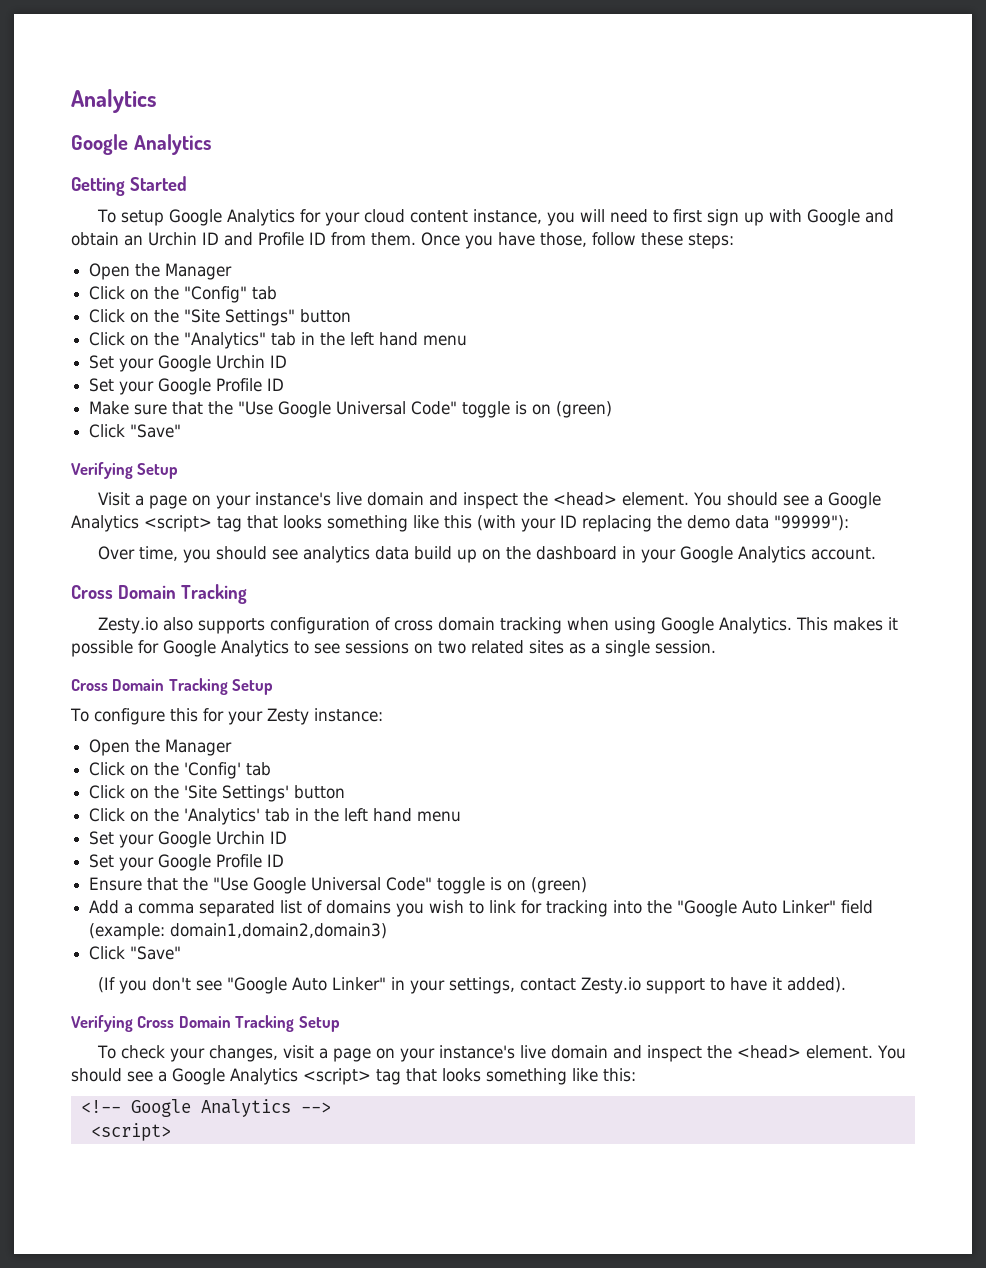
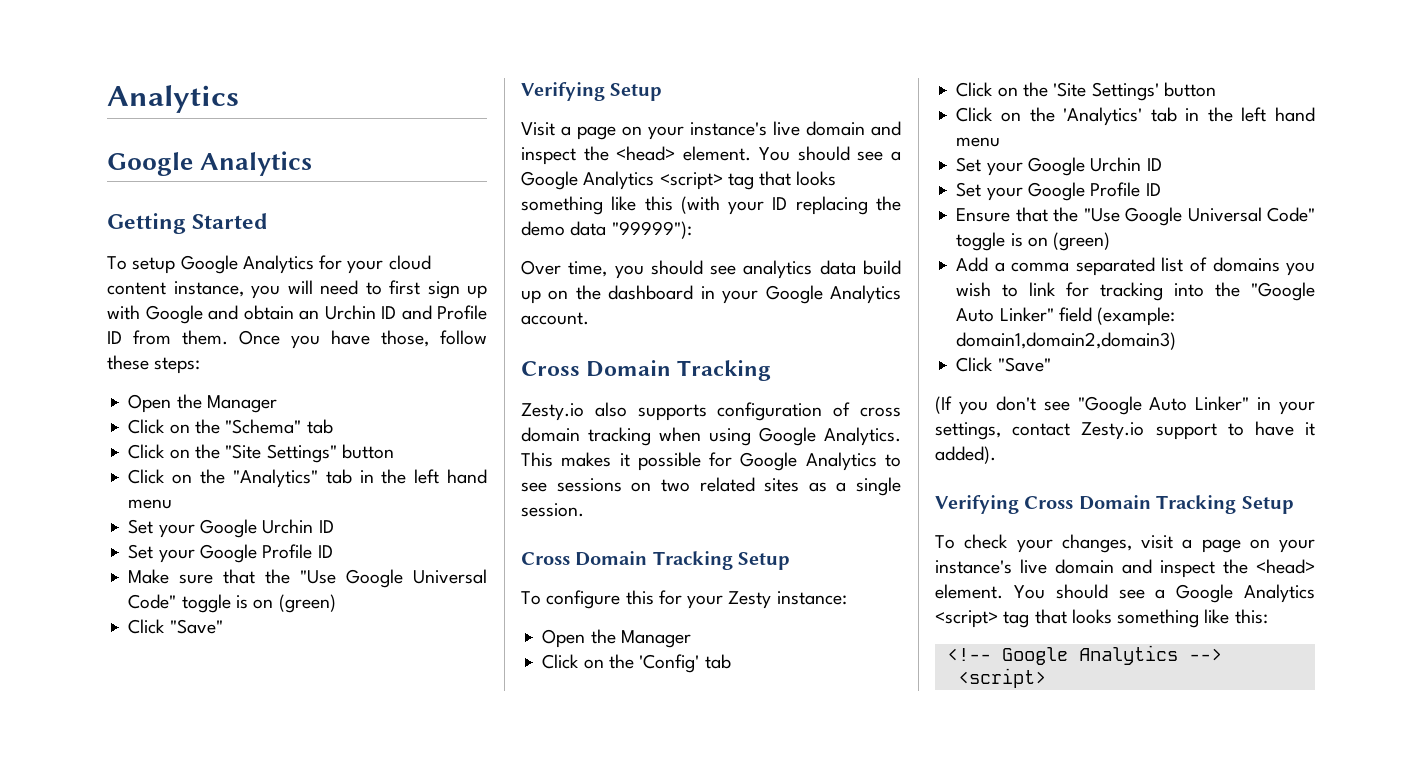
[184,286,248,303] "Config" -> [225,419,302,434] "Schema"

